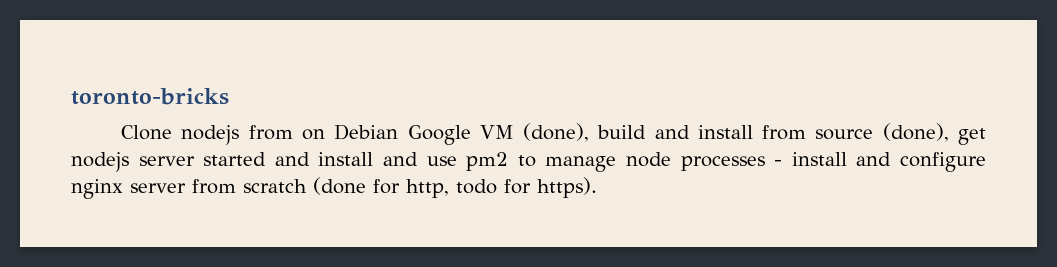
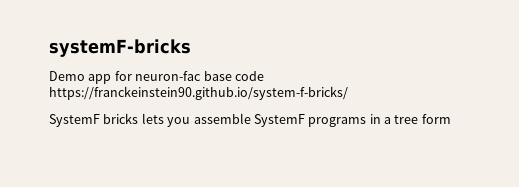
[71,88,229,105] [121,123,987,145] [71,152,987,172] [71,177,597,199] toronto-bricks // Clone nodejs from on Debian Google VM (done), build and install from source (done), get nodejs server started and install and use pm2 to manage node processes - install and configure nginx server from scratch (done for http, todo for https). -> [49,39,191,57] [49,71,264,84] [49,86,348,100] [49,113,451,127] systemF-bricks // Demo app for neuron-fac base code https://franckeinstein90.github.io/system-f-bricks/ // SystemF bricks lets you assemble SystemF programs in a tree form

